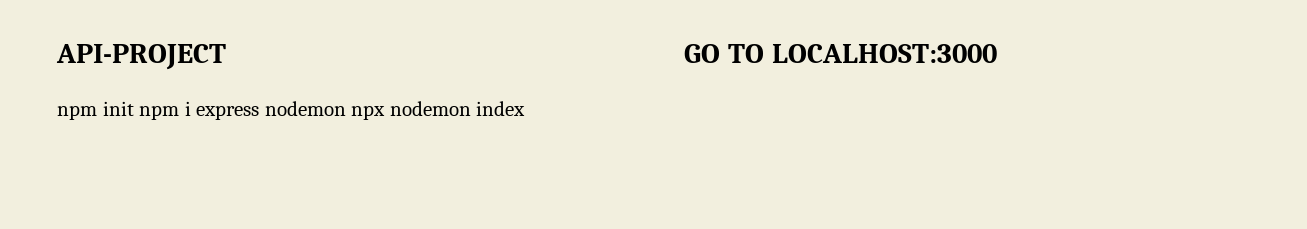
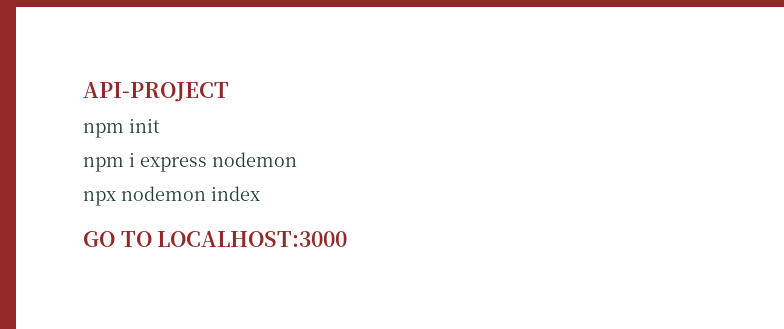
(134, 108) none -> (160, 125) //
(346, 108) none -> (297, 159) //

